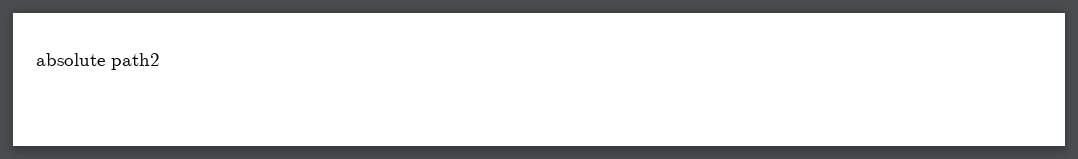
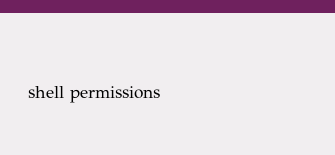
[36,53,160,70] absolute path2 -> [28,86,160,103] shell permissions

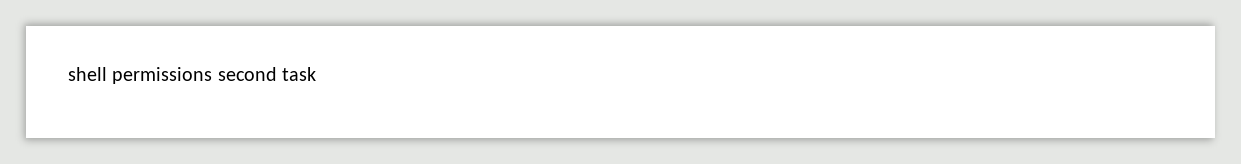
(160, 94) none -> [217,67,317,81] second task

